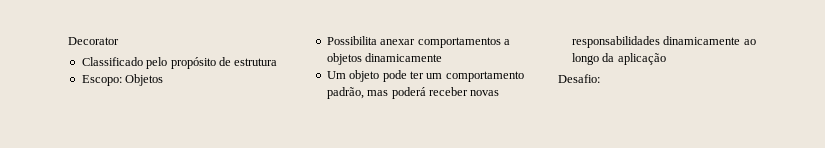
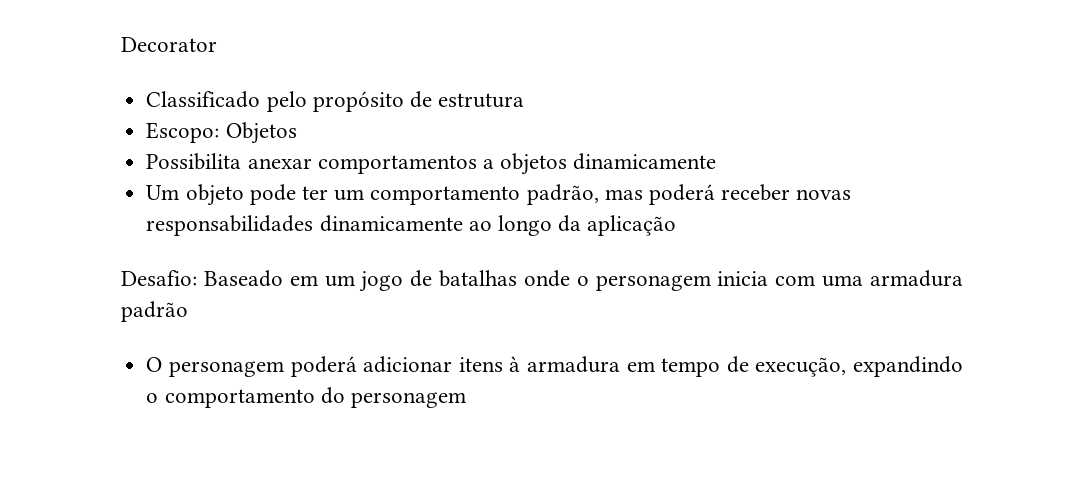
(600, 78) none -> [203,270,963,292] [121,301,188,322] [146,356,964,377] [146,387,466,408] Baseado em um jogo de batalhas onde o personagem inicia com uma armadura padrão // O personagem poderá adicionar itens à armadura em tempo de execução, expandindo o comportamento do personagem

